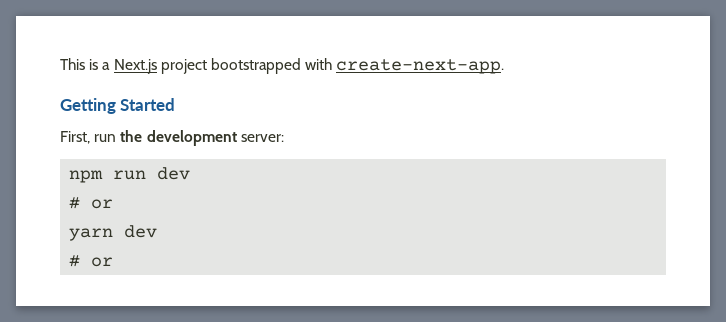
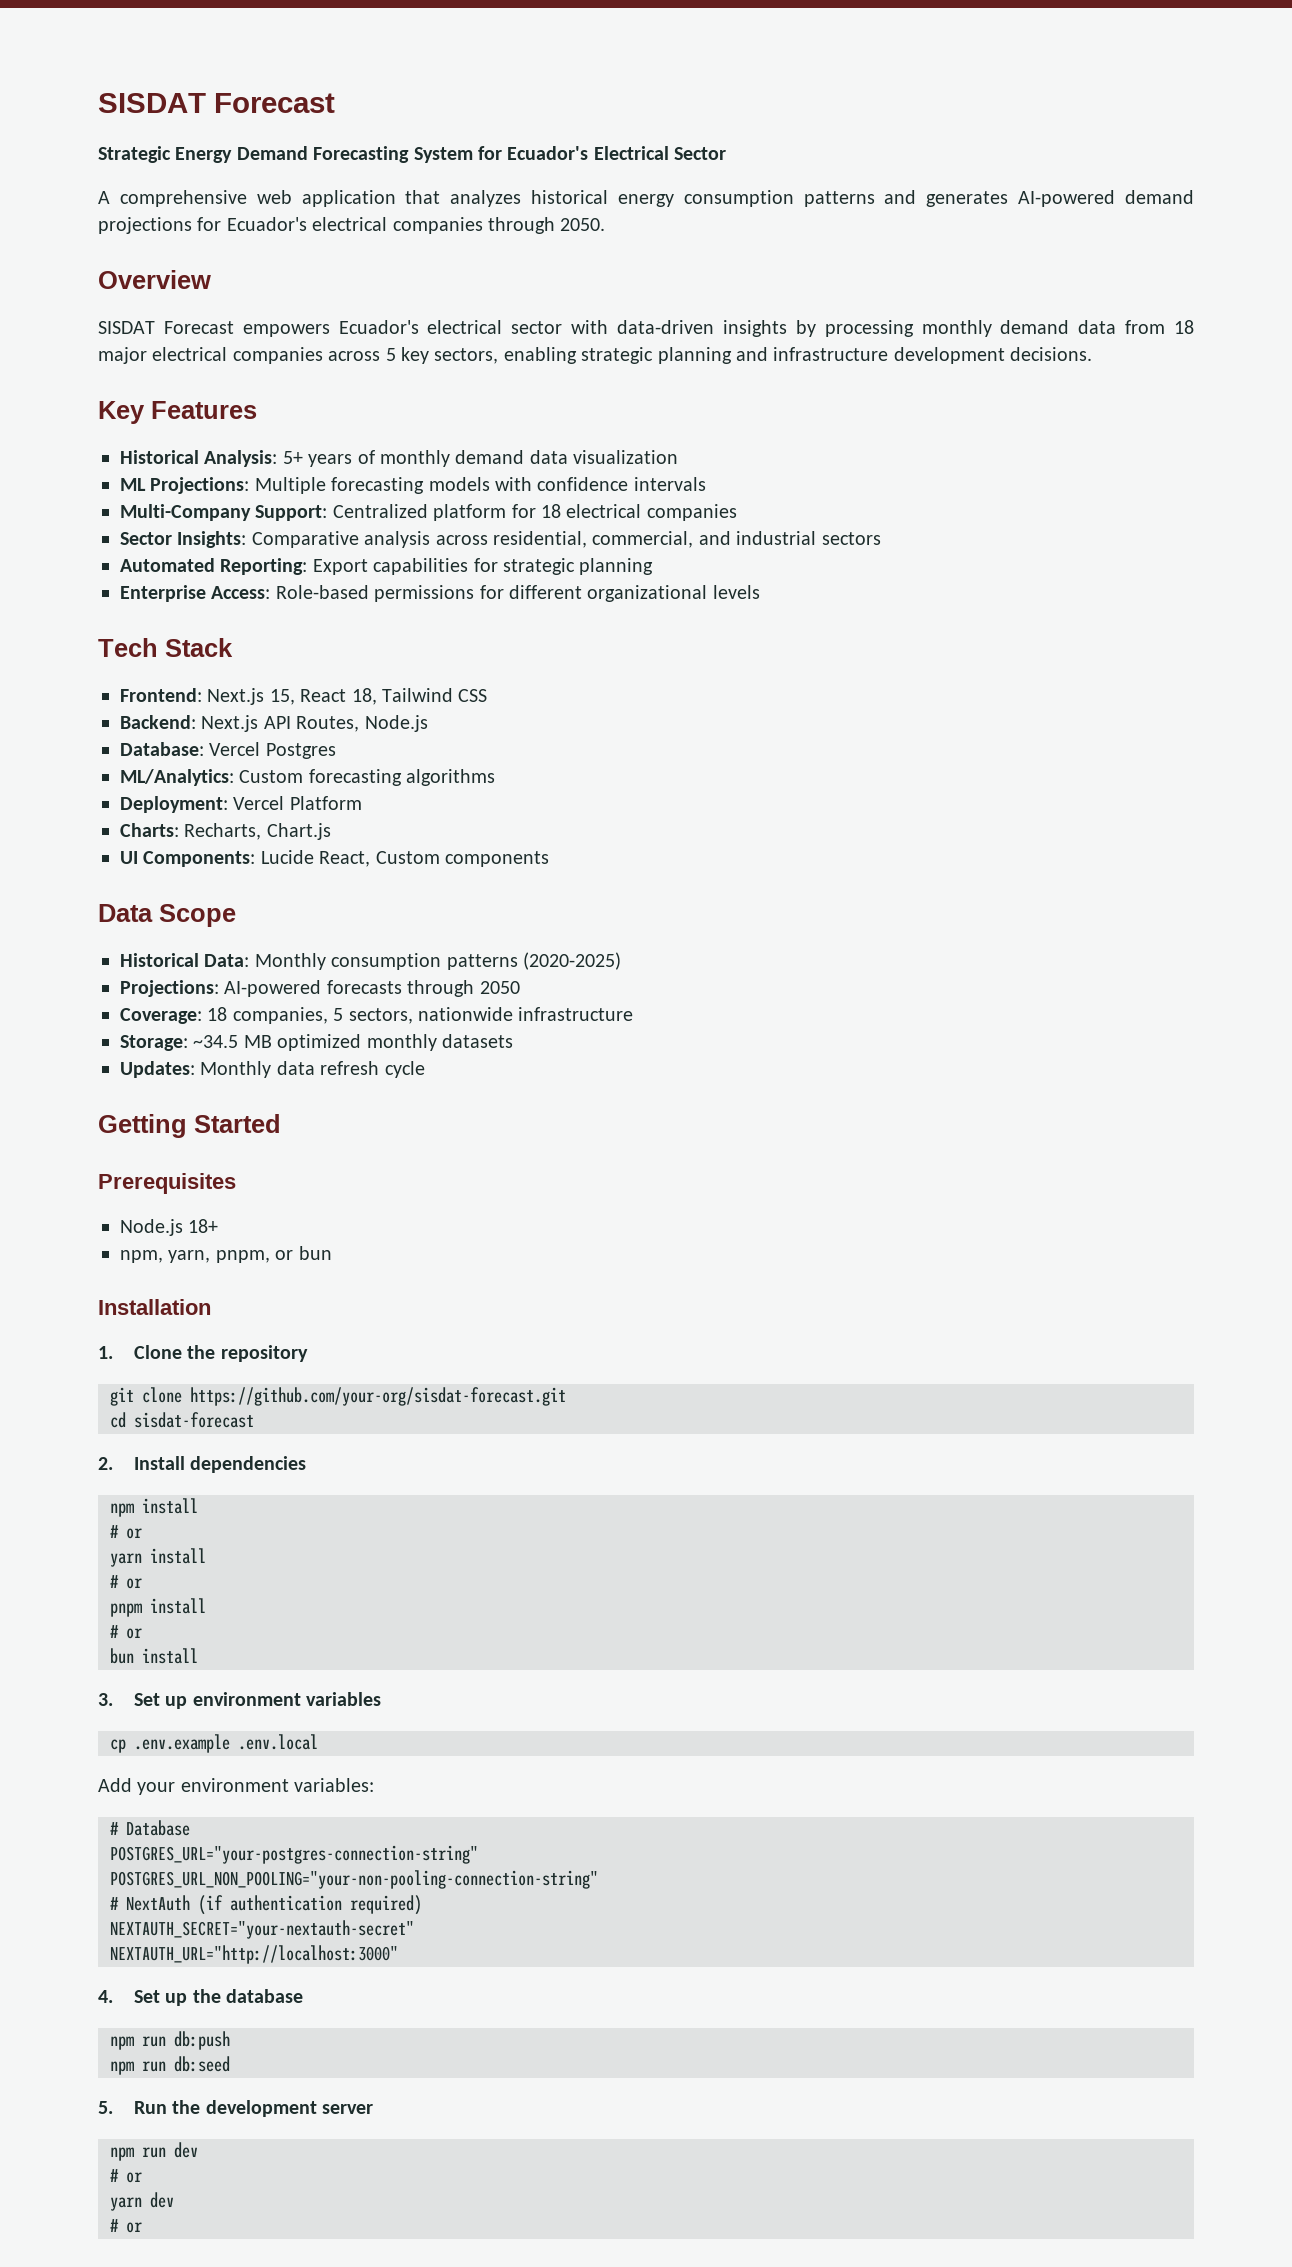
[60,58,505,74] [60,98,176,114] [60,131,117,144] This is a Next.js project bootstrapped with create-next-app. // Getting Started // First, run -> [98,93,335,113] [98,146,727,163] [98,190,1194,207] [98,217,606,234] [98,270,211,289] [98,320,1194,337] [98,347,1093,364] [98,401,257,424] [120,450,679,467] [120,477,706,494] [120,504,737,521] [120,531,881,548] [120,558,654,575] [120,585,760,602] [98,638,233,657] [120,688,488,705] [120,715,428,732] [120,742,336,759] [120,769,496,786] [120,796,362,813] [120,823,331,840] [120,850,549,867] [98,904,236,927] [120,952,621,970] [120,980,520,997] [120,1007,634,1024] [120,1034,513,1051] [120,1061,425,1078] [98,1114,281,1138] [98,1173,236,1194] [120,1219,219,1236] [120,1246,332,1263] [98,1299,211,1315] [98,1345,308,1362] [110,1387,566,1406] [110,1412,254,1428] [98,1456,307,1473] [110,1498,198,1517] [110,1525,142,1539] [110,1548,206,1567] [110,1575,142,1589] [110,1598,206,1617] [110,1625,142,1639] [110,1648,198,1664] [98,1692,382,1709] [110,1734,318,1753] [98,1778,375,1795] [110,1820,190,1836] [110,1845,478,1864] [110,1870,598,1889] [110,1895,422,1915] [110,1920,414,1939] [110,1945,398,1964] [98,1989,304,2006] [110,2031,230,2050] [110,2056,230,2075] [98,2101,168,2114] SISDAT Forecast // Strategic Energy Demand Forecasting System for Ecuador's Electrical Sector // A comprehensive web application that analyzes historical energy consumption patterns and generates AI-powered demand projections for Ecuador's electrical companies through 2050. // Overview // SISDAT Forecast empowers Ecuador's electrical sector with data-driven insights by processing monthly demand data from 18 major electrical companies across 5 key sectors, enabling strategic planning and infrastructure development decisions. // Key Features // Historical Analysis: 5+ years of monthly demand data visualization // ML Projections: Multiple forecasting models with confidence intervals // Multi-Company Support: Centralized platform for 18 electrical companies // Sector Insights: Comparative analysis across residential, commercial, and industrial sectors // Automated Reporting: Export capabilities for strategic planning // Enterprise Access: Role-based permissions for different organizational levels // Tech Stack // Frontend: Next.js 15, React 18, Tailwind CSS // Backend: Next.js API Routes, Node.js // Database: Vercel Postgres // ML/Analytics: Custom forecasting algorithms // Deployment: Vercel Platform // Charts: Recharts, Chart.js // UI Components: Lucide React, Custom components // Data Scope // Historical Data: Monthly consumption patterns (2020-2025) // Projections: AI-powered forecasts through 2050 // Coverage: 18 companies, 5 sectors, nationwide infrastructure // Storage: ~34.5 MB optimized monthly datasets // Updates: Monthly data refresh cycle // Getting Started // Prerequisites // Node.js 18+ // npm, yarn, pnpm, or bun // Installation // 1. Clone the repository // git clone https://github.com/your-org/sisdat-forecast.git // cd sisdat-forecast // 2. Install dependencies // npm install // # or // yarn install // # or // pnpm install // # or // bun install // 3. Set up environment variables // cp .env.example .env.local // Add your environment variables: // # Database // POSTGRES_URL="your-postgres-connection-string" // POSTGRES_URL_NON_POOLING="your-non-pooling-connection-string" // # NextAuth (if authentication required) // NEXTAUTH_SECRET="your-nextauth-secret" // NEXTAUTH_URL="http://localhost:3000" // 4. Set up the database // npm run db:push // npm run db:seed // 5. Run
[240,134,284,142] server: -> [322,2104,374,2114] server

